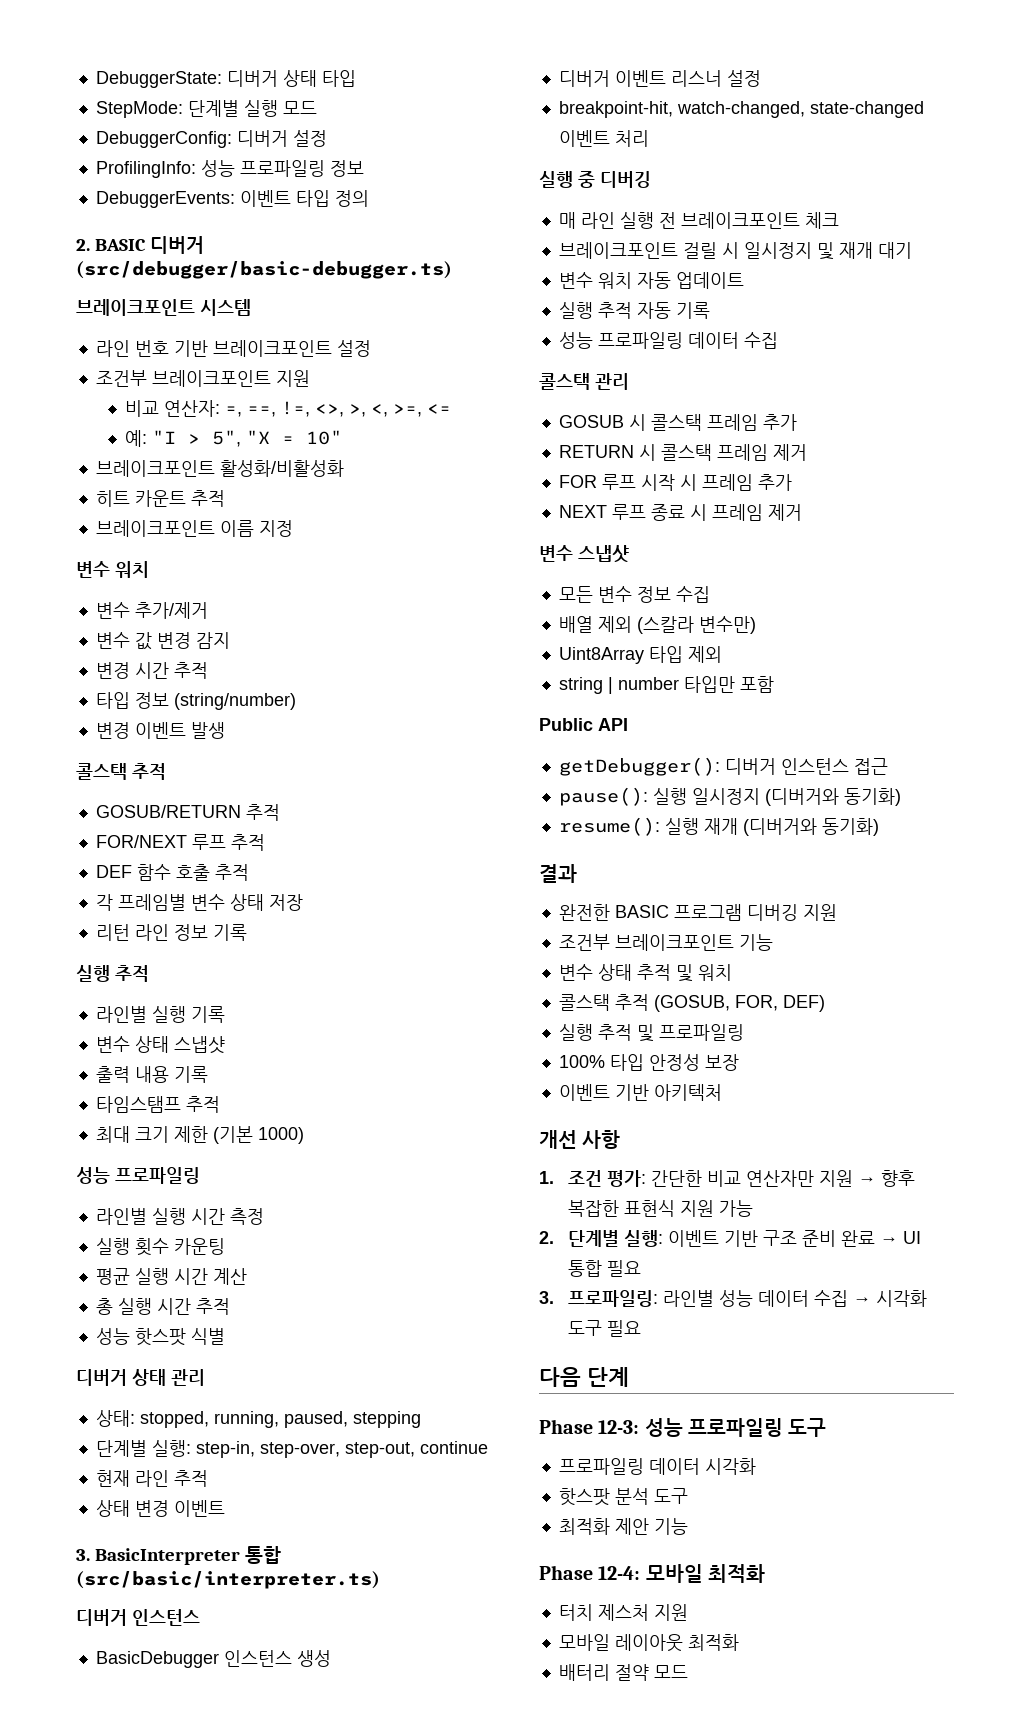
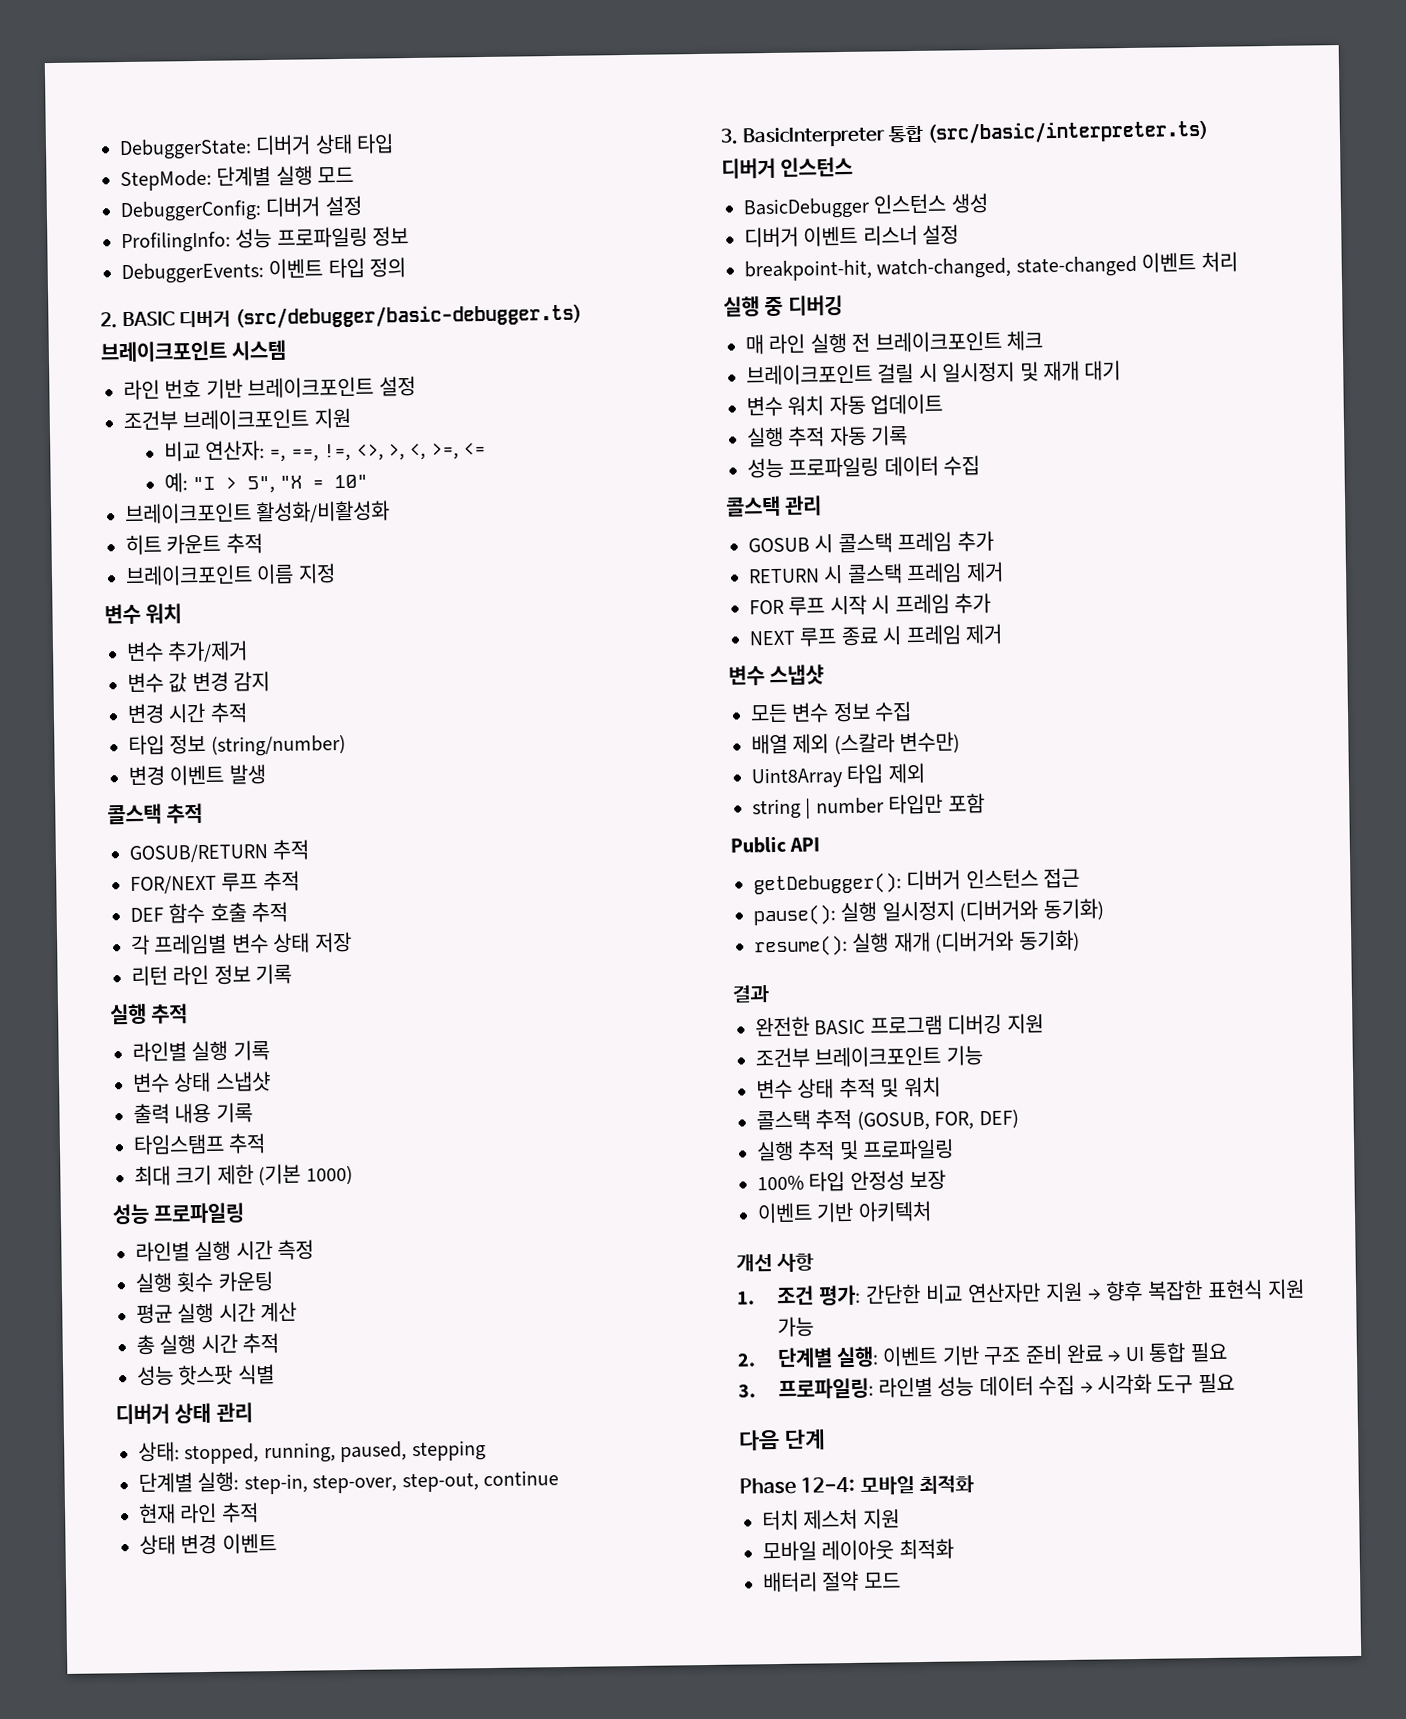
[539,1418,827,1437] [558,1458,756,1475] [558,1488,688,1506] [558,1518,688,1535] // Phase 12-3: 성능 프로파일링 도구 // 프로파일링 데이터 시각화 // 핫스팟 분석 도구 // 최적화 제안 기능 -> (826, 1439) none

